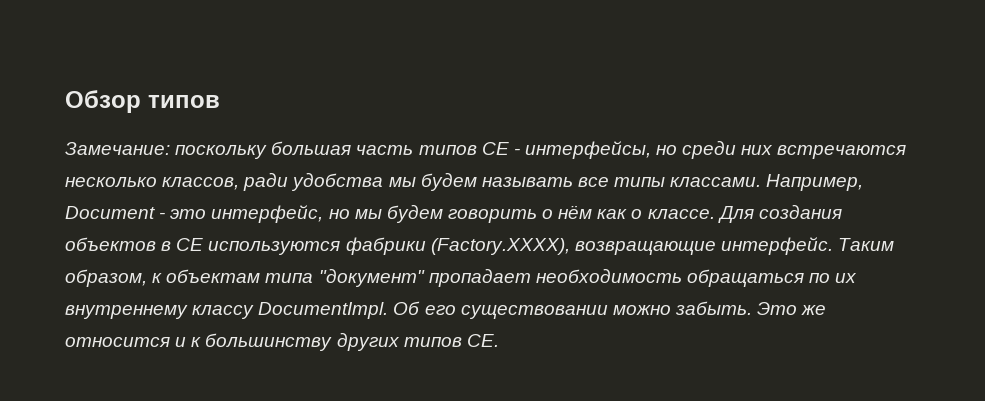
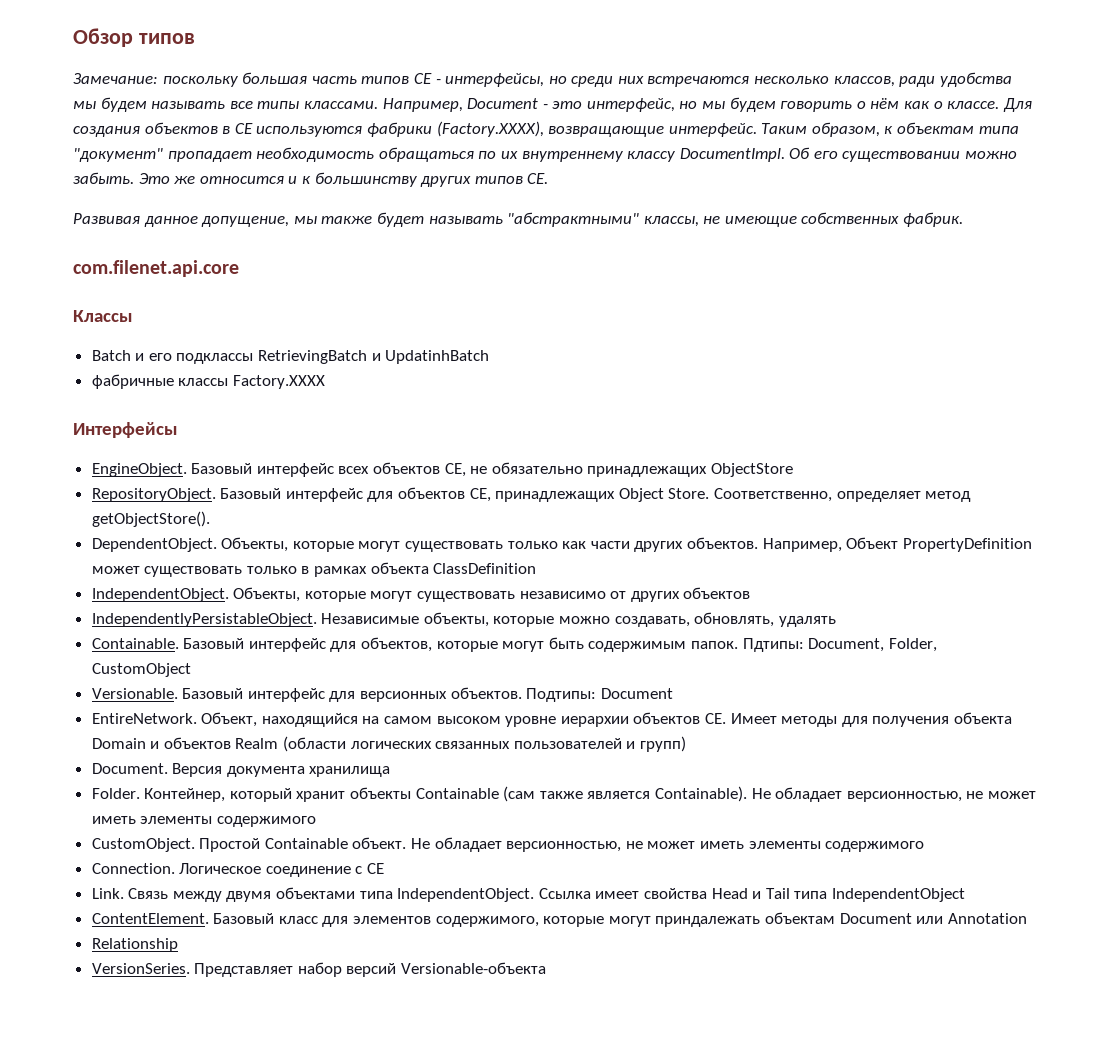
(499, 340) none -> [73,212,964,227] [73,260,239,277] [73,310,133,322] [91,350,490,364] [91,374,325,389] [73,422,178,438] [91,462,794,477] [91,487,972,502] [91,511,210,527] [91,537,1032,552] [91,562,537,577] [91,587,751,602] [91,612,836,627] [91,637,937,652] [91,663,191,677] [91,687,673,702] [91,712,1012,727] [91,736,687,752] [91,763,391,777] [91,786,1036,802] [91,816,316,827] [91,837,925,852] [91,863,385,877] [91,887,965,902] [91,912,1027,927] [91,938,178,952] [91,962,547,977] // Развивая данное допущение, мы также будет называть "абстрактными" классы, не имеющие собственных фабрик. // com.filenet.api.core // Классы // Batch и его подклассы RetrievingBatch и UpdatinhBatch // фабричные классы Factory.XXXX // Интерфейсы // EngineObject. Базовый интерфейс всех объектов CE, не обязательно принадлежащих ObjectStore // RepositoryObject. Базовый интерфейс для объектов CE, принадлежащих Object Store. Соответственно, определяет метод getObjectStore(). // DependentObject. Объекты, которые могут существовать только как части других объектов. Например, Объект PropertyDefinition может существовать только в рамках объекта ClassDefinition // IndependentObject. Объекты, которые могут существовать независимо от других объектов // IndependentlyPersistableObject. Независимые объекты, которые можно создавать, обновлять, удалять // Containable. Базовый интерфейс для объектов, которые могут быть содержимым папок. Пдтипы: Document, Folder, CustomObject // Versionable. Базовый интерфейс для версионных объектов. Подтипы: Document // EntireNetwork. Объект, находящийся на самом высоком уровне иерархии объектов CE. Имеет методы для получения объекта Domain и объектов Realm (области логических связанных пользователей и групп) // Document. Версия документа хранилища // Folder. Контейнер, который хранит объекты Containable (сам также является Containable). Не обладает версионностью, не может иметь элементы содержимого // CustomObject. Простой Containable объект. Не обладает версионностью, не может иметь элементы содержимого // Connection. Логическое соединение с CE // Link. Связь между двумя объектами типа IndependentObject. Ссылка имеет свойства Head и Tail типа IndependentObject // ContentElement. Базовый класс для элементов содержимого, которые могут приндалежать объектам Document или Annotation // Relationship // VersionSeries. Представляет набор версий Versionable-объекта

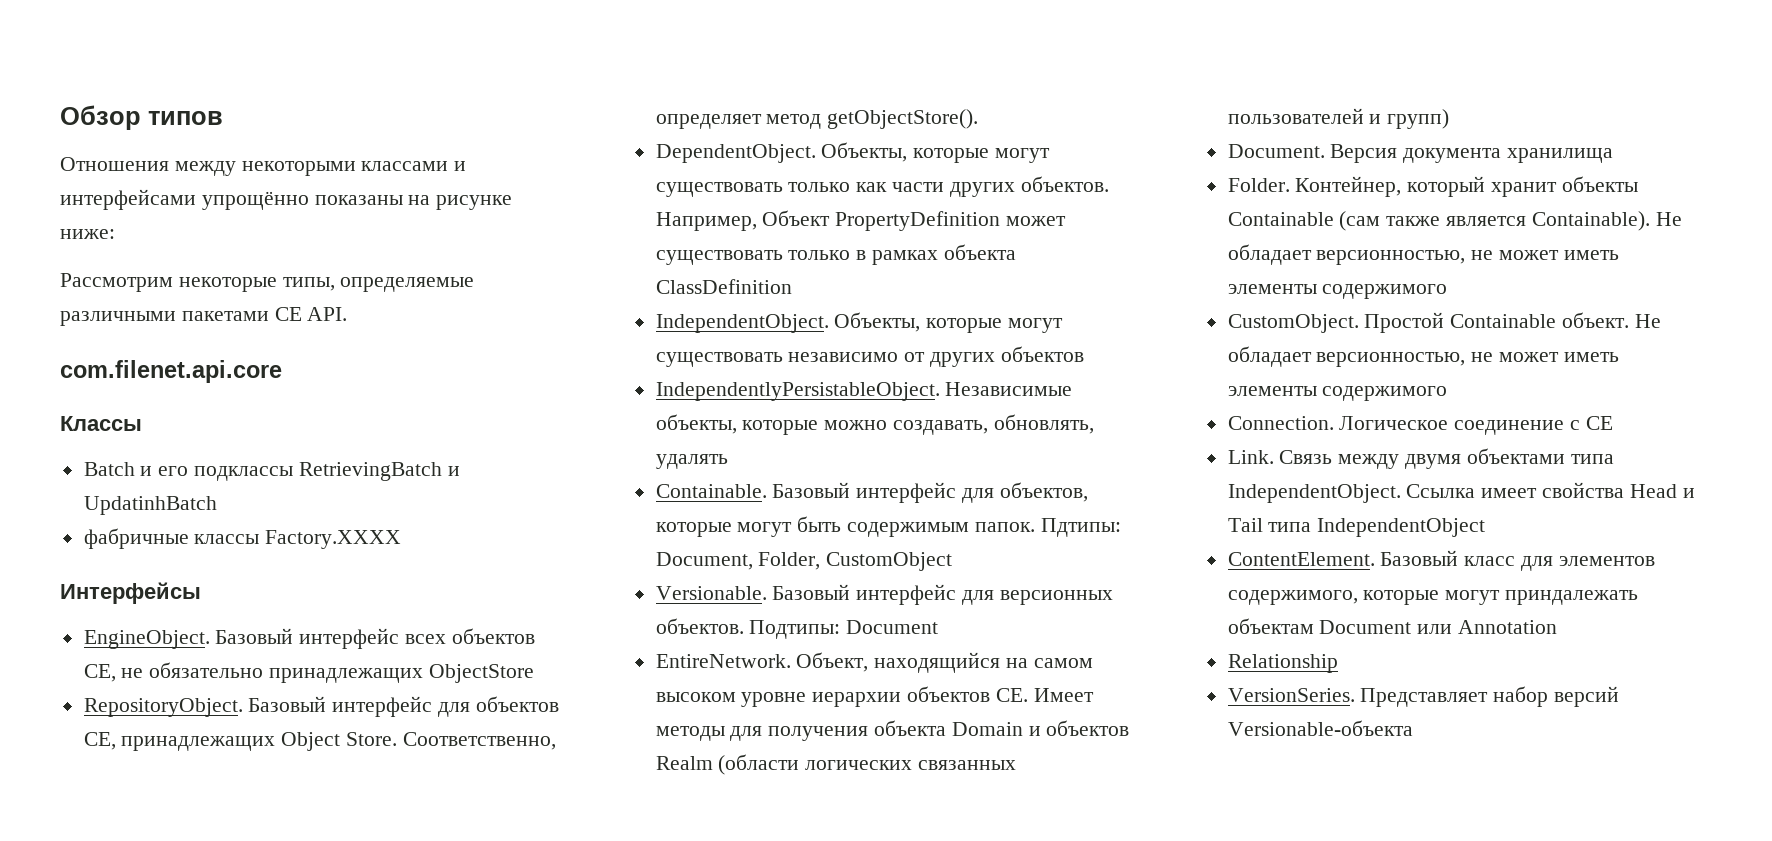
[73,72,1012,87] [73,97,1032,112] [73,121,1019,137] [73,147,1018,162] [73,172,549,187] [73,212,964,227] Замечание: поскольку большая часть типов CE - интерфейсы, но среди них встречаются несколько классов, ради удобства мы будем называть все типы классами. Например, Document - это интерфейс, но мы будем говорить о нём как о классе. Для создания объектов в СЕ используются фабрики (Factory.XXXX), возвращающие интерфейс. Таким образом, к объектам типа "документ" пропадает необходимость обращаться по их внутреннему классу DocumentImpl. Об его существовании можно забыть. Это же относится и к большинству других типов CE. // Развивая данное допущение, мы также будет называть "абстрактными" классы, не имеющие собственных фабрик. -> [60,157,467,176] [60,189,513,210] [60,229,115,239] [60,273,475,292] [60,307,348,326] Отношения между некоторыми классами и интерфейсами упрощённо показаны на рисунке ниже: // Рассмотрим некоторые типы, определяемые различными пакетами CE API.

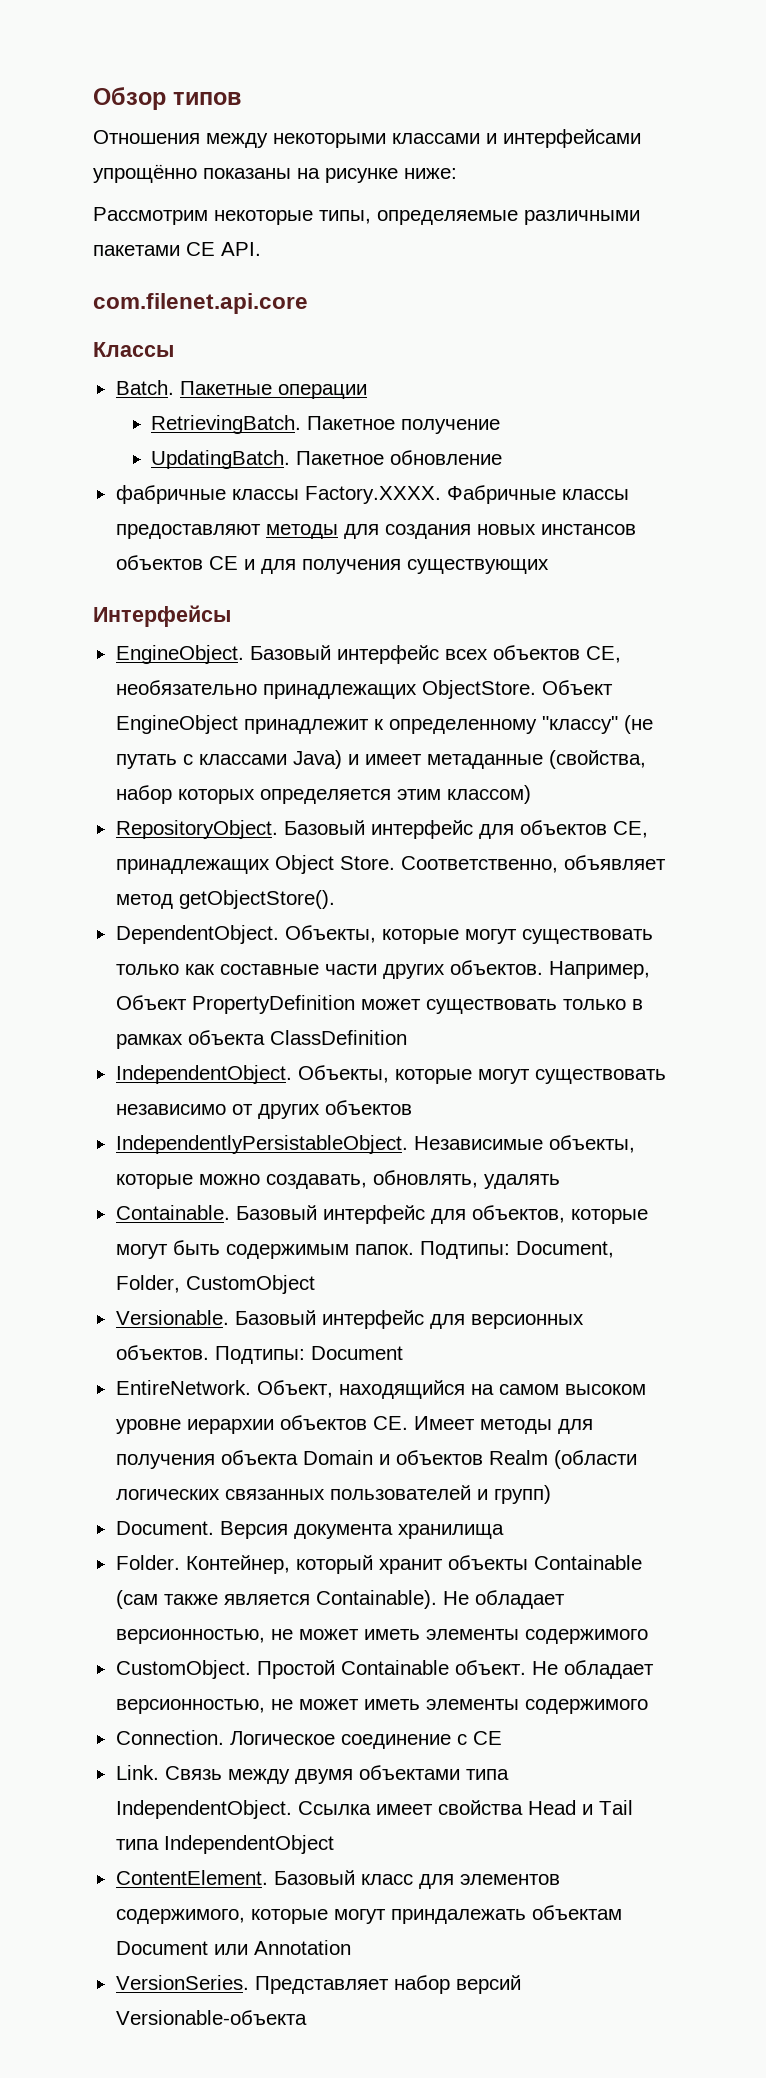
[83,462,460,481] [83,496,217,515] [83,528,402,549] Batch и его подклассы RetrievingBatch и UpdatinhBatch // фабричные классы Factory.XXXX -> [115,380,367,399] [151,415,501,434] [151,450,503,469] [115,485,629,504] [115,524,636,539] [115,555,549,574] Batch. Пакетные операции // RetrievingBatch. Пакетное получение // UpdatingBatch. Пакетное обновление // фабричные классы Factory.XXXX. Фабричные классы предоставляют методы для создания новых инстансов объектов CE и для получения существующих
[121,662,534,683] не обязательно принадлежащих ObjectStore -> [115,680,613,699] [115,715,653,734] [115,750,646,769] [115,785,531,804] необязательно принадлежащих ObjectStore. Объект EngineObject принадлежит к определенному "классу" (не путать с классами Java) и имеет метаданные (свойства, набор которых определяется этим классом)
[655,114,762,129] определяет -> [563,855,666,870] объявляет
(888, 187) none -> [219,964,319,975] составные
[1040,518,1121,537] Пдтипы: -> [419,1241,510,1259] Подтипы:
[1227,654,1338,673] // Relationship -> (351, 1947) none

